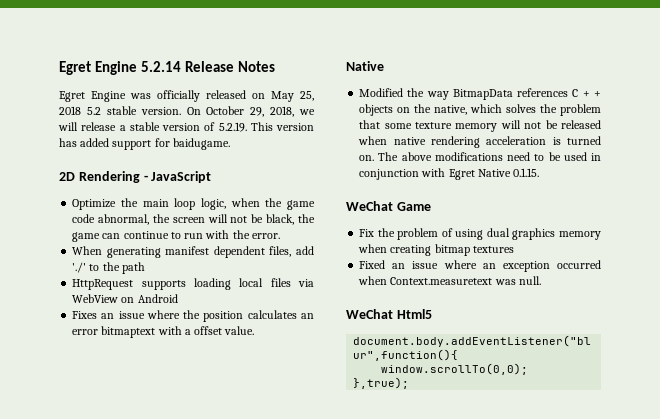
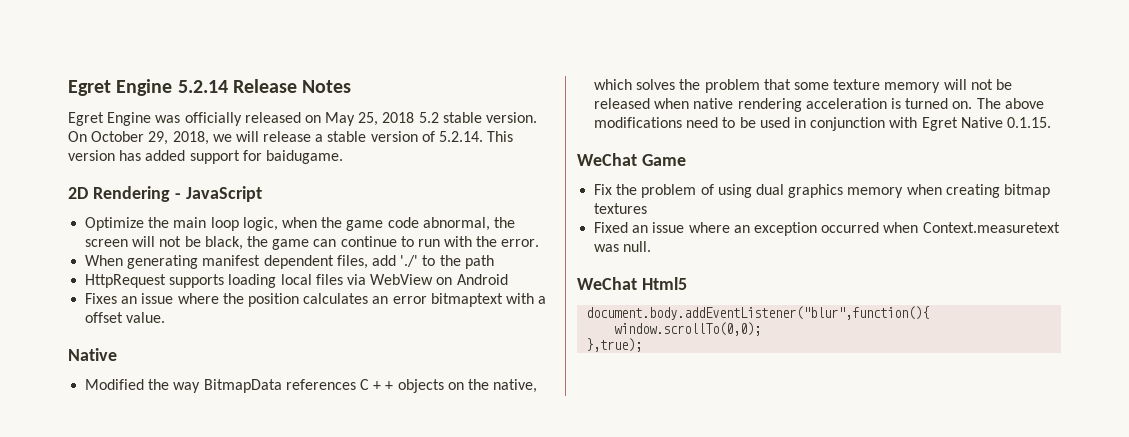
[218,122,247,132] 5.2.19. -> [439,131,484,142] 5.2.14.

